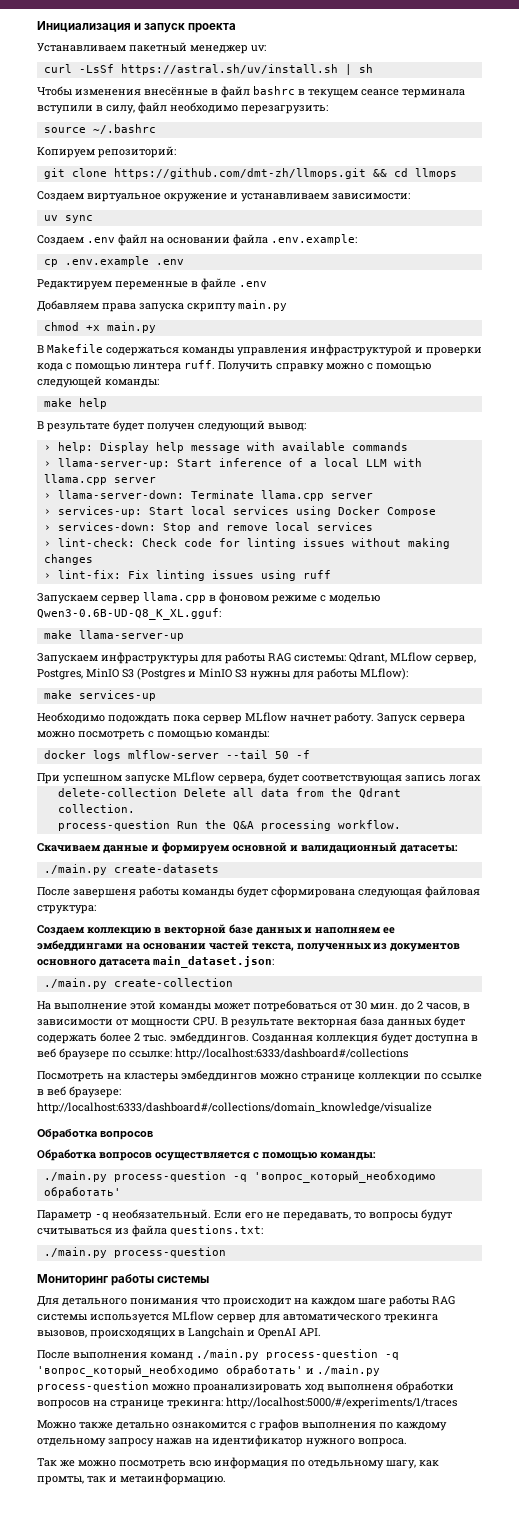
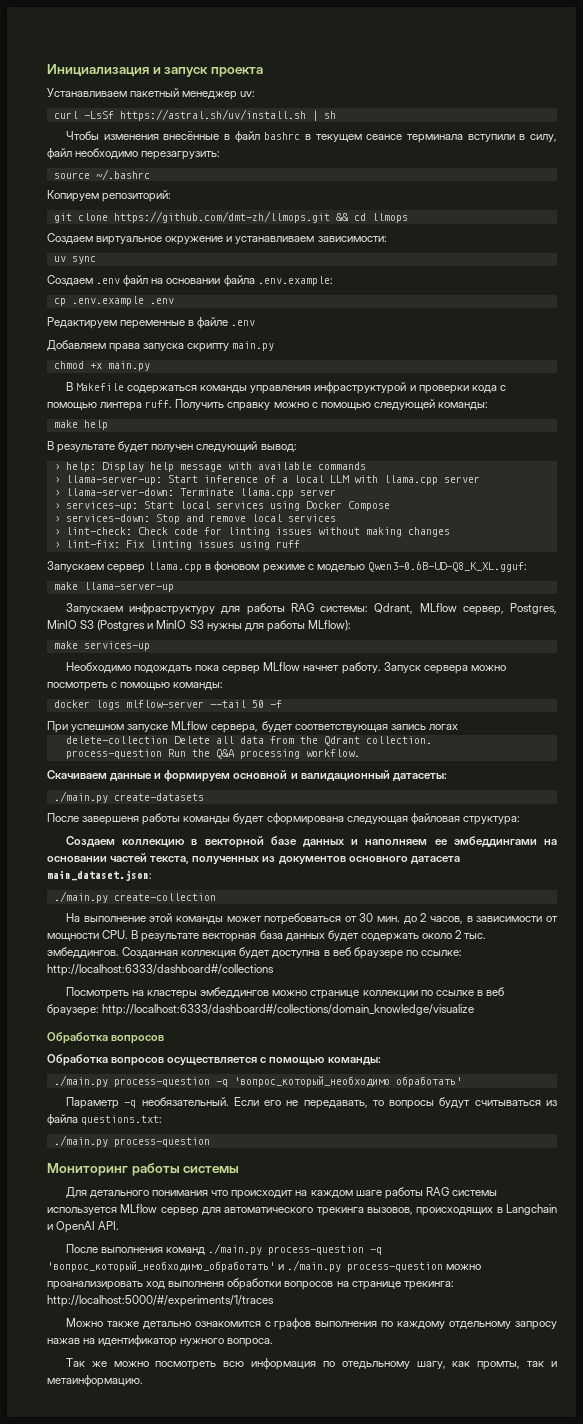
[101,652,198,664] инфраструктуры -> [129,603,216,615] инфраструктуру
[100,1032,131,1042] более -> [421,933,452,939] около
[37,1365,303,1377] 'вопрос_который_необходимо обработать' -> [47,1261,275,1272] 'вопрос_который_необходимо_обработать'

